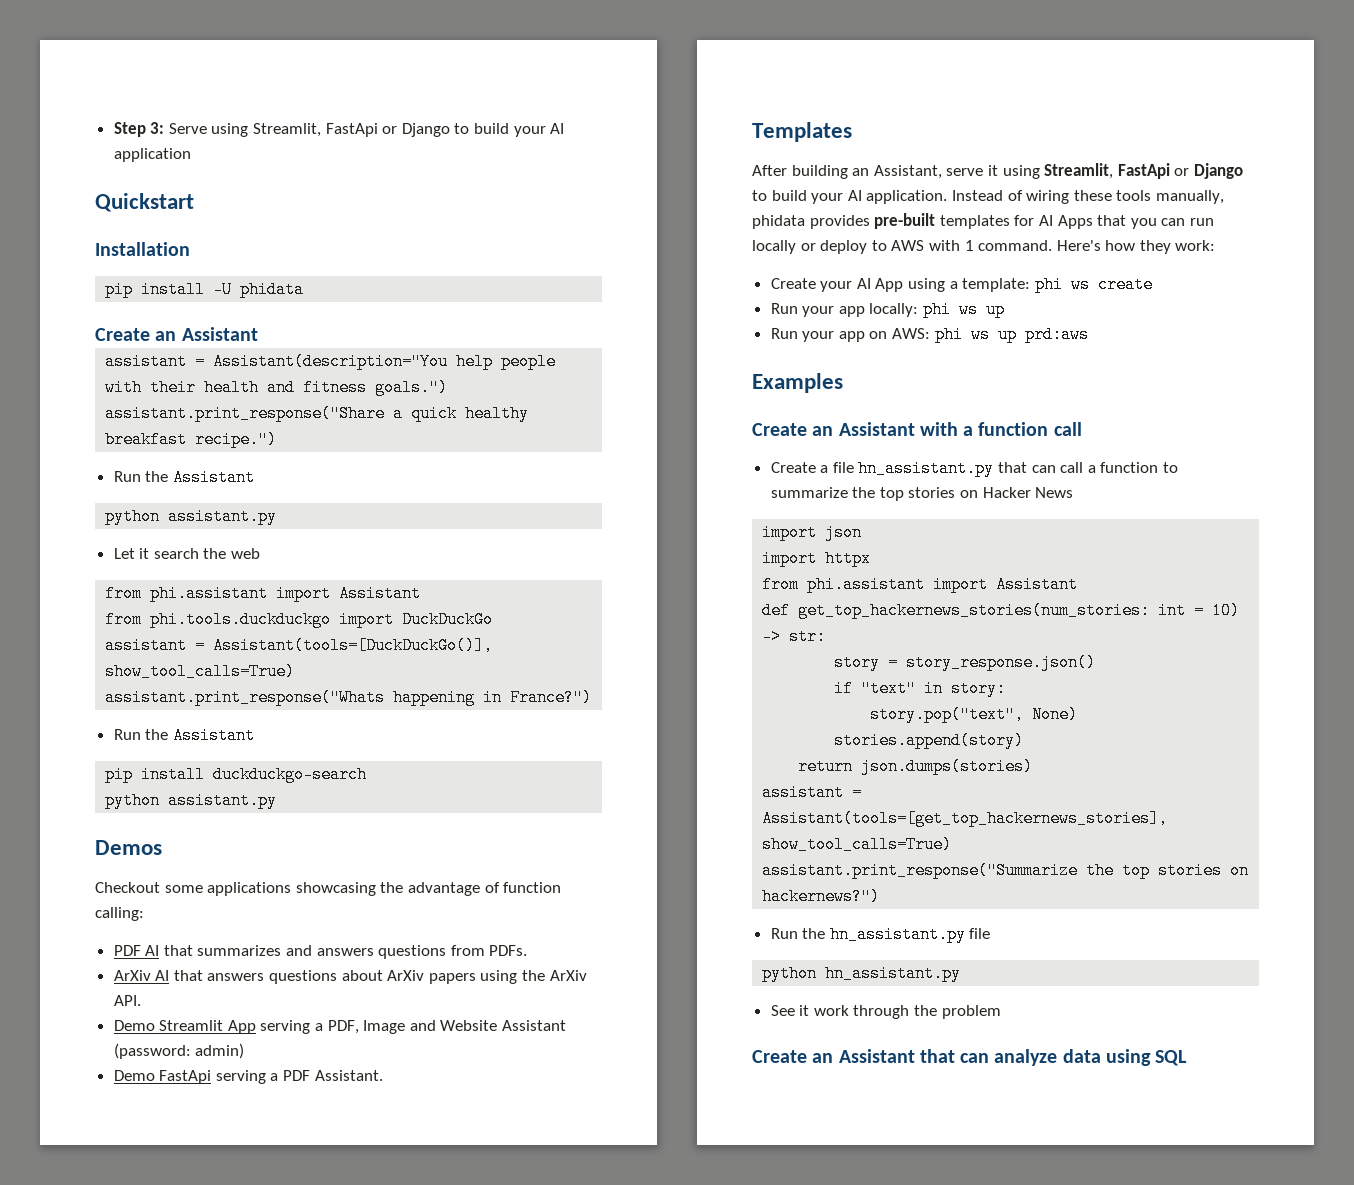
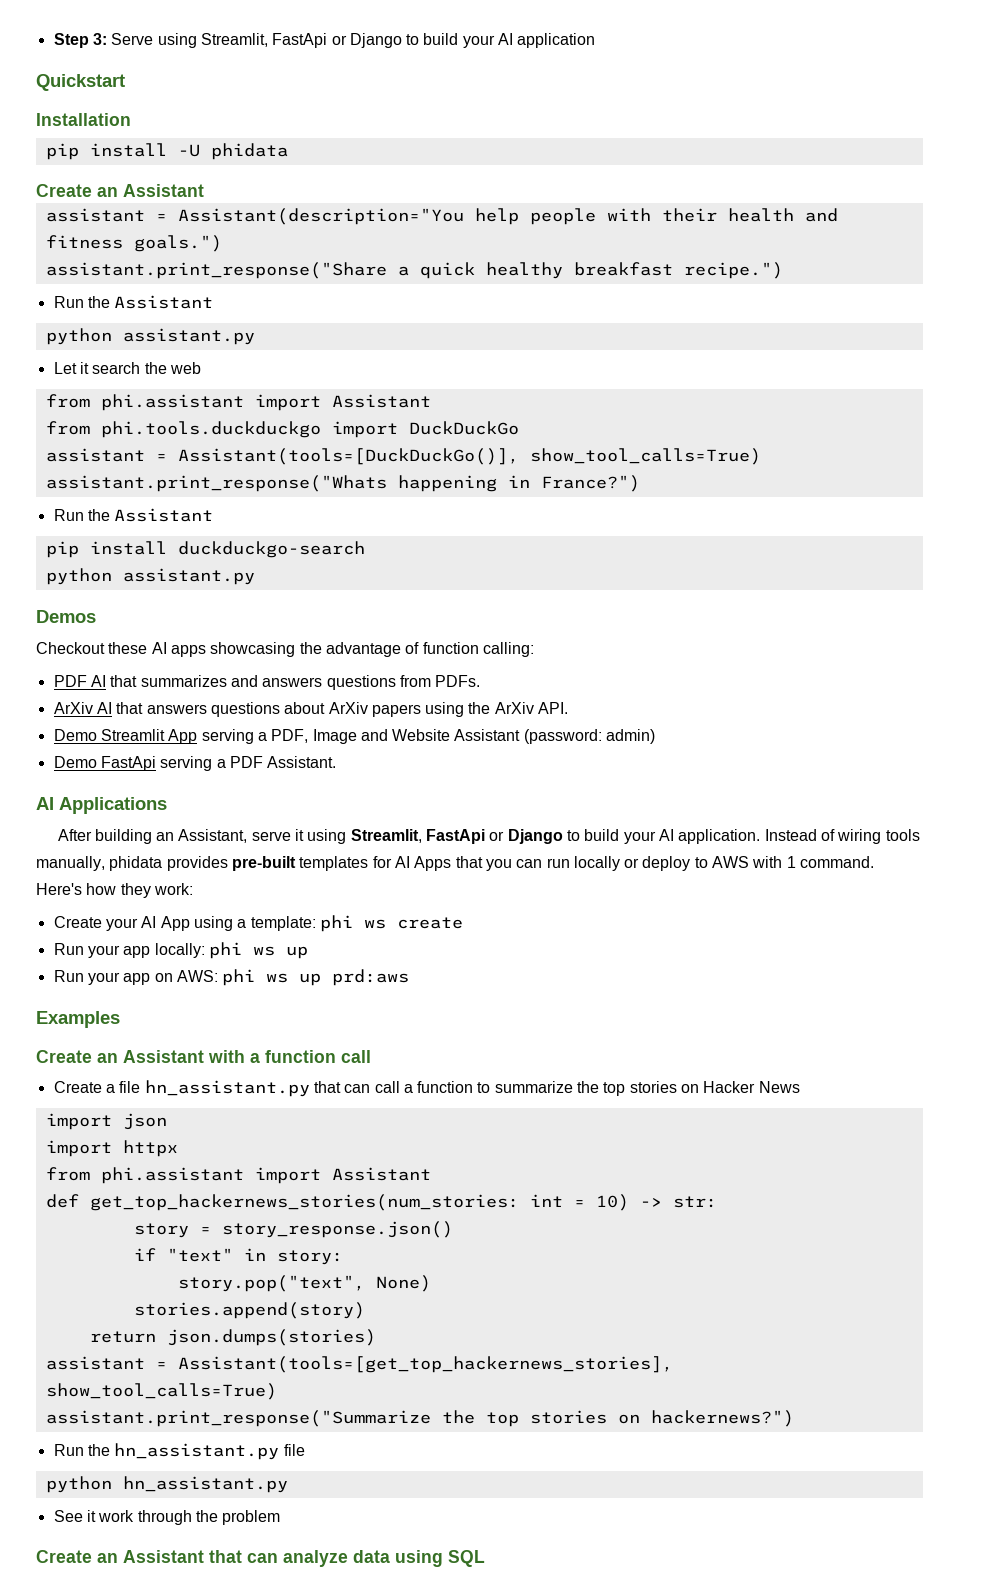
[164,882,292,896] some applications -> [108,642,206,657] these AI apps
[752,122,852,142] Templates -> [36,797,167,814] AI Applications
[1073,190,1112,201] these -> (882, 836) none

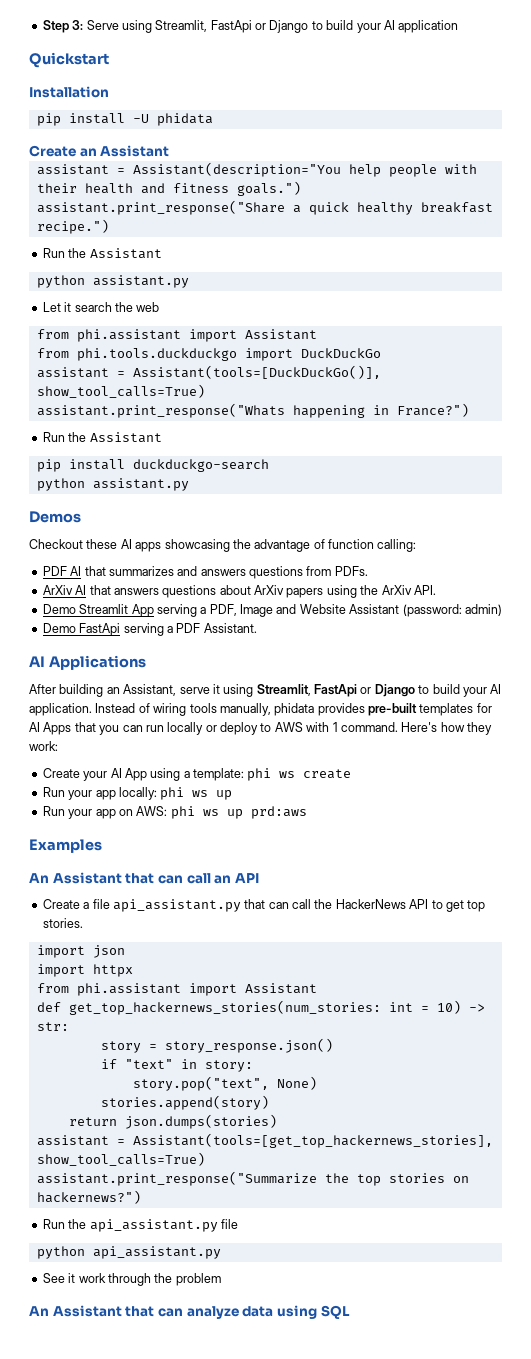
[36,1050,371,1063] Create an Assistant with a function call -> [29,872,259,884] An Assistant that can call an API
[144,1080,800,1097] hn_assistant.py that can call a function to summarize the top stories on Hacker News -> [112,899,486,912] [42,918,83,928] api_assistant.py that can call the HackerNews API to get top stories.
[114,1443,280,1460] hn_assistant.py -> [89,1219,218,1232] api_assistant.py
[122,1476,288,1493] hn_assistant.py -> [92,1246,221,1259] api_assistant.py
[36,1550,118,1563] Create an -> [29,1306,49,1316] An

